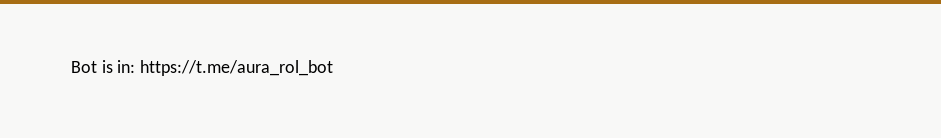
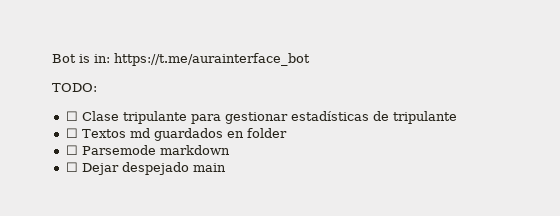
[140,60,334,76] https://t.me/aura_rol_bot -> [114,53,310,66] [52,83,97,92] [65,111,457,124] [65,128,287,141] [65,145,230,155] [65,162,226,175] https://t.me/aurainterface_bot // TODO: // ☐ Clase tripulante para gestionar estadísticas de tripulante // ☐ Textos md guardados en folder // ☐ Parsemode markdown // ☐ Dejar despejado main

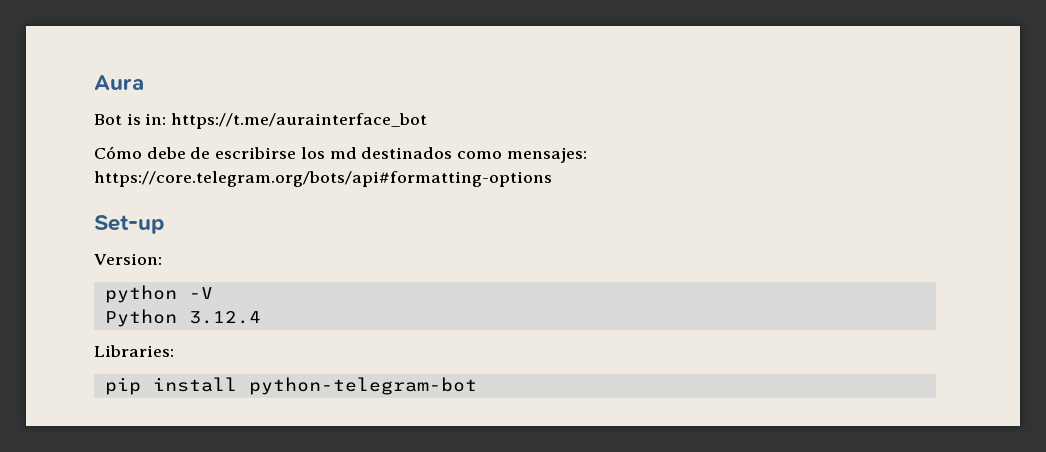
(52, 58) none -> [94,75,144,90] Aura //
[52,83,97,92] [65,111,457,124] [65,128,287,141] [65,145,230,155] [65,162,226,175] TODO: // ☐ Clase tripulante para gestionar estadísticas de tripulante // ☐ Textos md guardados en folder // ☐ Parsemode markdown // ☐ Dejar despejado main -> [94,146,587,163] [94,171,552,187] [94,215,165,234] [94,253,162,265] [104,285,213,303] [104,309,261,327] [94,345,174,357] [104,377,477,395] Cómo debe de escribirse los md destinados como mensajes: https://core.telegram.org/bots/api#formatting-options // Set-up // Version: // python -V // Python 3.12.4 // Libraries: // pip install python-telegram-bot

